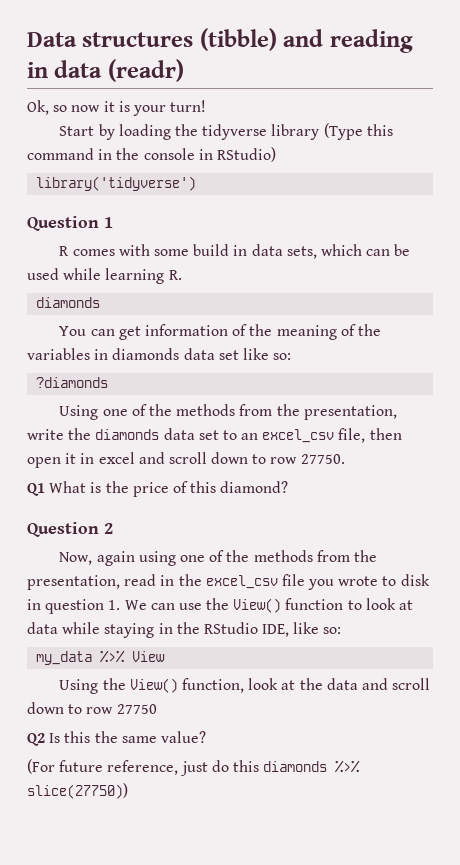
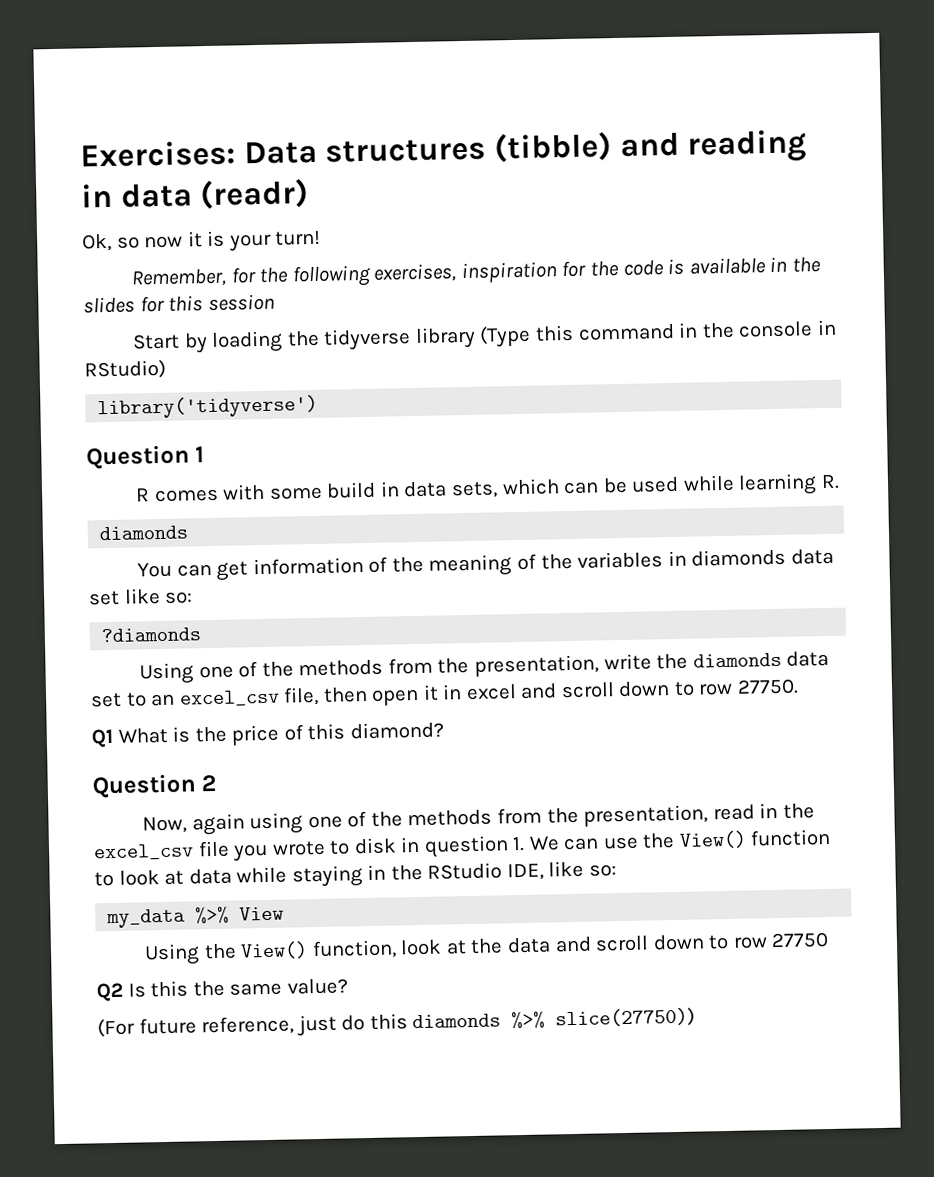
(27, 39) none -> [80,140,236,168] Exercises:
(207, 106) none -> [131,256,821,288] [83,293,275,314] // Remember, for the following exercises, inspiration for the code is available in the slides for this session

